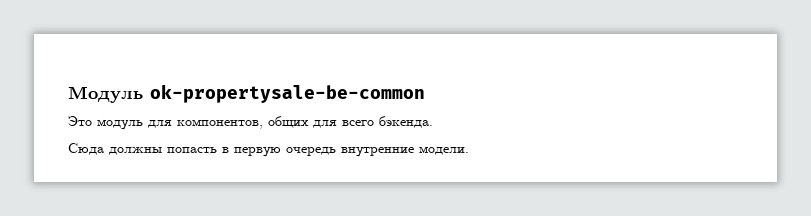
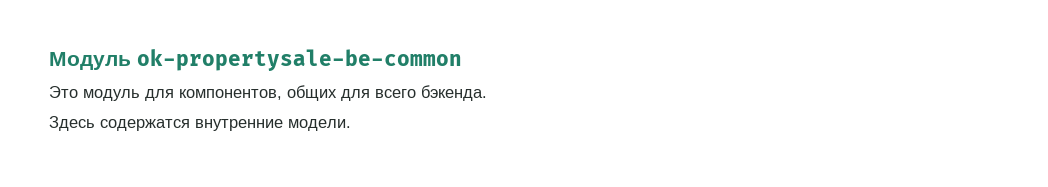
[68,143,336,157] Сюда должны попасть в первую очередь -> [49,116,190,131] Здесь содержатся

